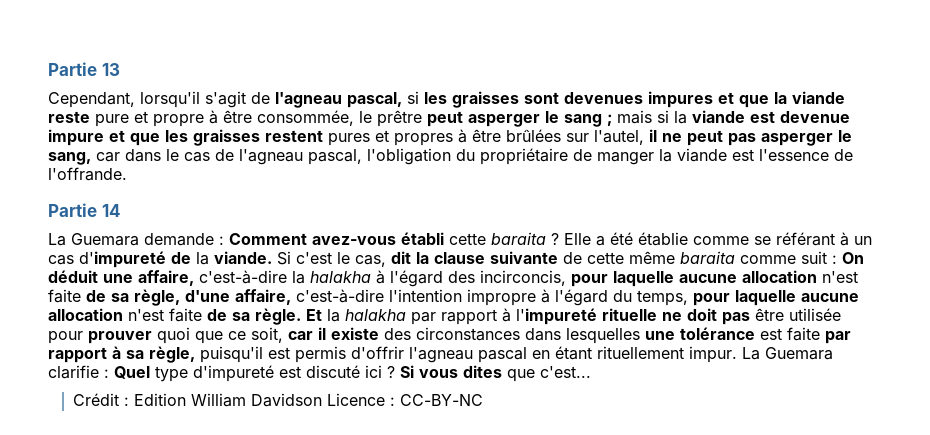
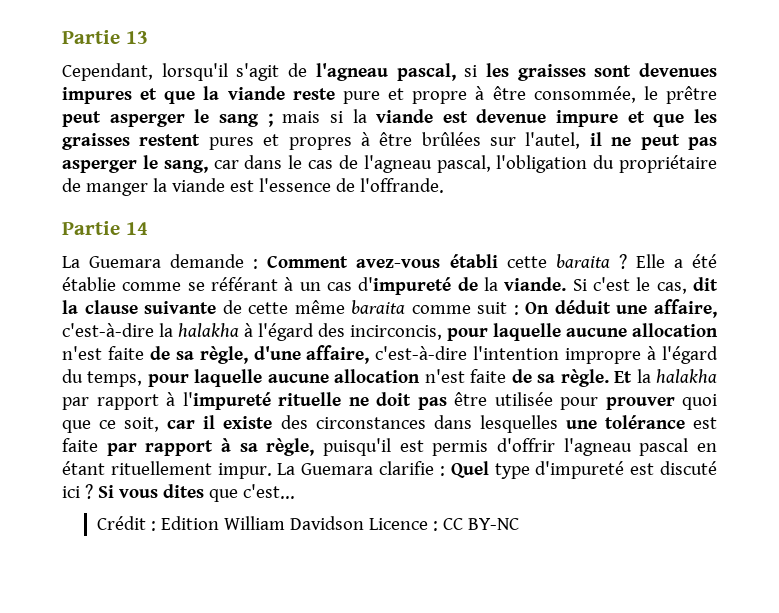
[400,394,484,406] CC-BY-NC -> [443,518,520,530] CC BY-NC

